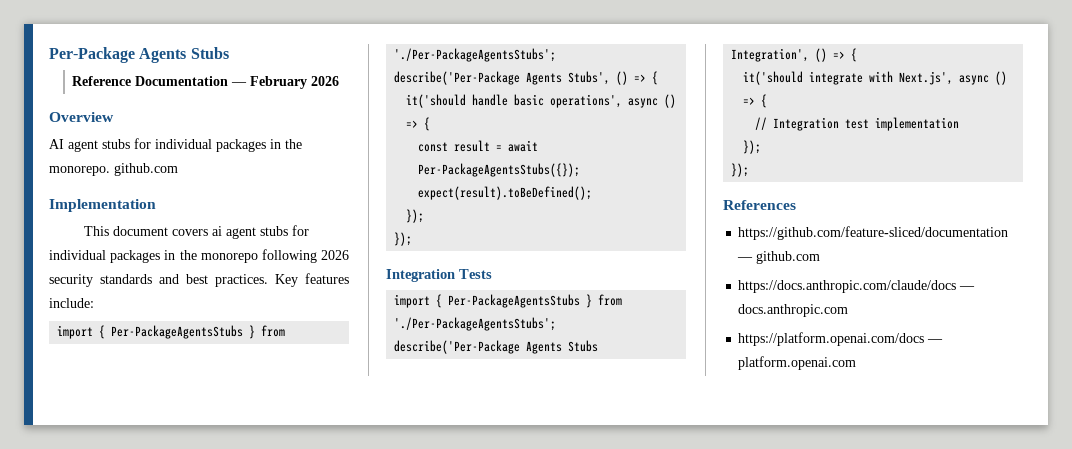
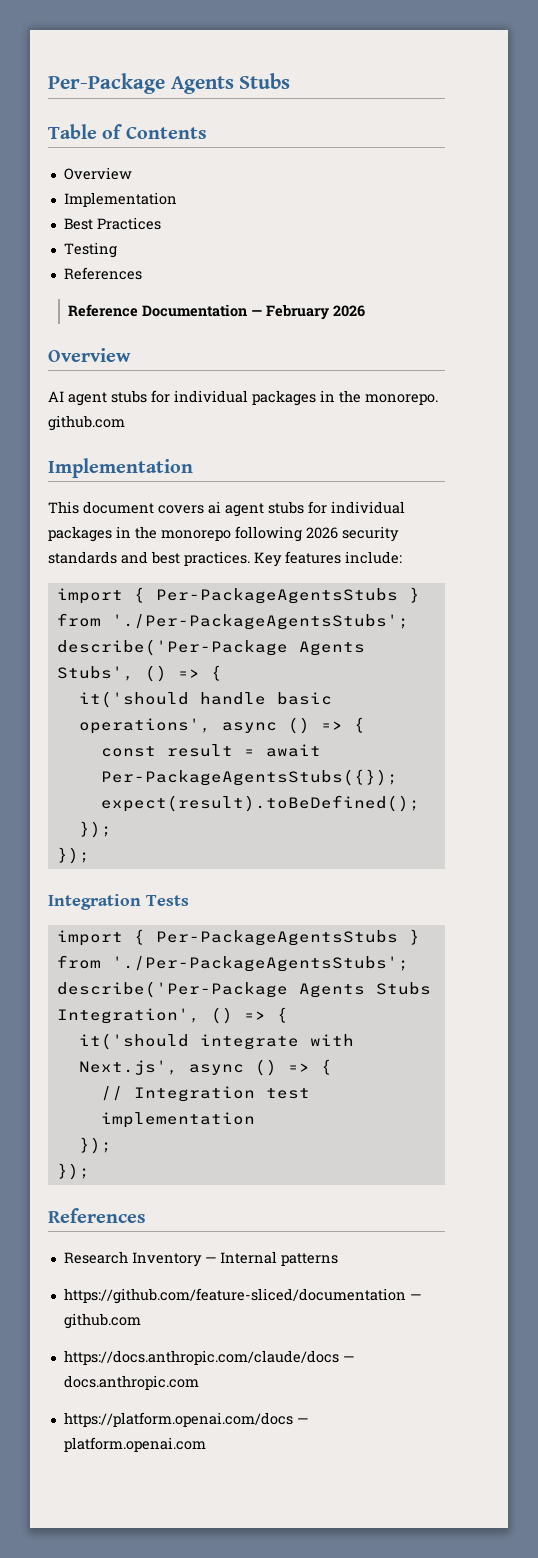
(229, 53) none -> [48,124,207,139] [63,167,132,180] [63,192,177,207] [63,217,161,230] [63,242,117,258] [63,267,142,280] // Table of Contents // Overview // Implementation // Best Practices // Testing // References
(796, 205) none -> [63,1251,338,1267] // Research Inventory — Internal patterns

